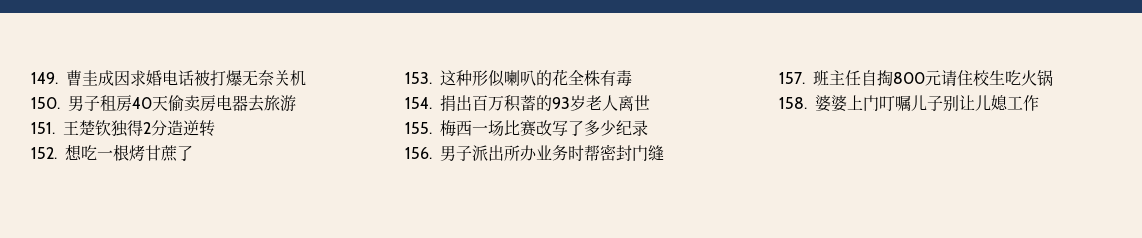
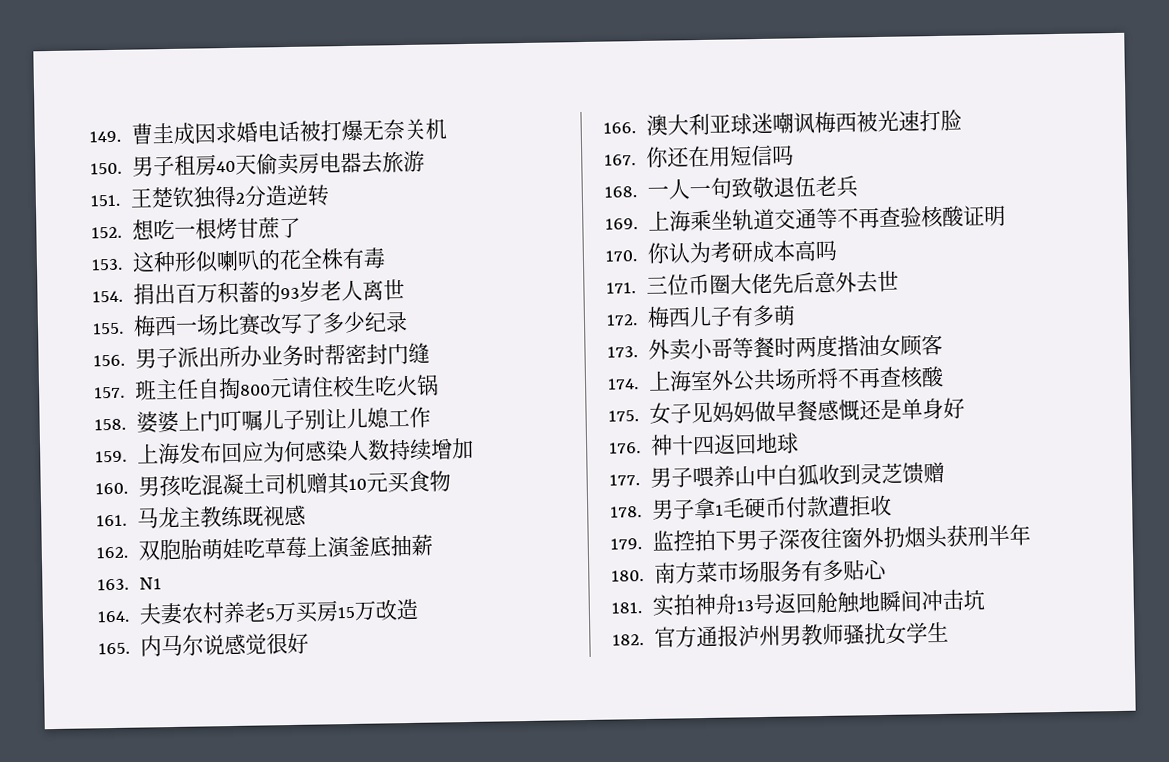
(1039, 103) none -> [95,437,474,465] [95,470,451,498] [96,504,307,529] [96,534,433,561] [97,577,162,591] [97,598,419,626] [98,632,309,657] [603,109,962,136] [604,144,794,168] [604,175,858,200] [605,205,1006,232] [605,240,837,264] [606,270,899,296] [606,304,796,328] [607,333,943,361] [607,365,944,392] [608,397,965,425] [609,432,799,456] [609,461,945,488] [610,494,892,520] [610,524,1031,552] [611,558,888,584] [611,589,985,617] [612,621,949,648] // 159.上海发布回应为何感染人数持续增加 // 160.男孩吃混凝土司机赠其10元买食物 // 161.马龙主教练既视感 // 162.双胞胎萌娃吃草莓上演釜底抽薪 // 163. N1 // 164.夫妻农村养老5万买房15万改造 // 165.内马尔说感觉很好 // 166.澳大利亚球迷嘲讽梅西被光速打脸 // 167.你还在用短信吗 // 168.一人一句致敬退伍老兵 // 169.上海乘坐轨道交通等不再查验核酸证明 // 170.你认为考研成本高吗 // 171.三位币圈大佬先后意外去世 // 172.梅西儿子有多萌 // 173.外卖小哥等餐时两度揩油女顾客 // 174.上海室外公共场所将不再查核酸 // 175.女子见妈妈做早餐感慨还是单身好 // 176.神十四返回地球 // 177.男子喂养山中白狐收到灵芝馈赠 // 178.男子拿1毛硬币付款遭拒收 // 179.监控拍下男子深夜往窗外扔烟头获刑半年 // 180.南方菜市场服务有多贴心 // 181.实拍神舟13号返回舱触地瞬间冲击坑 // 182.官方通报泸州男教师骚扰女学生

